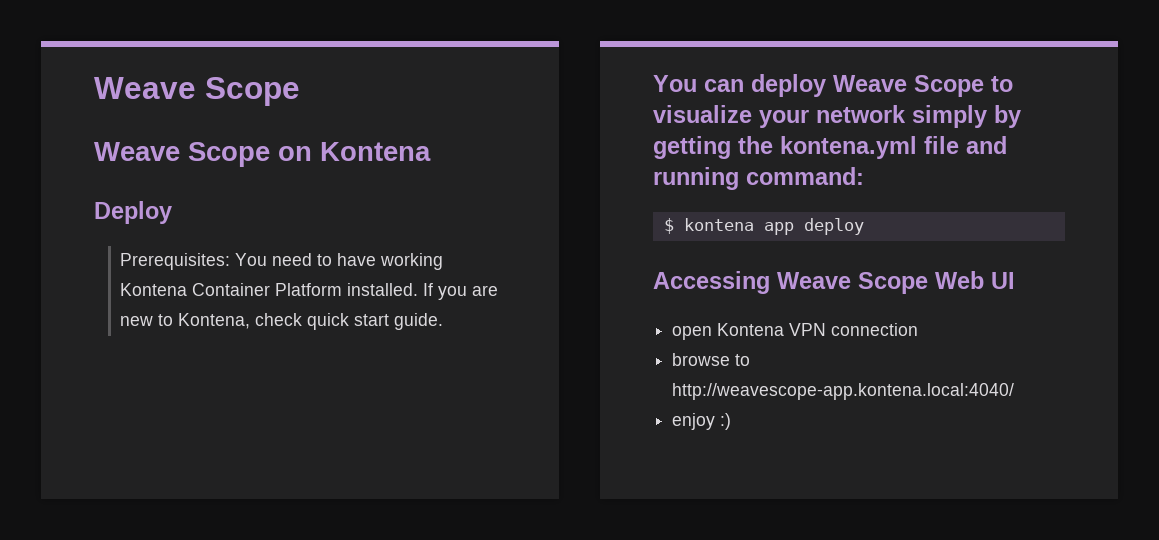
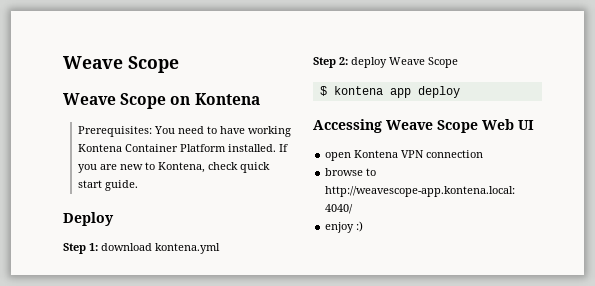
[94,201,172,224] // Deploy -> (260, 99) none
[653,74,1013,97] [653,105,1021,128] [653,136,1007,159] [653,167,864,190] You can deploy Weave Scope to visualize your network simply by getting the kontena.yml file and running command: -> [63,212,114,226] [63,243,220,254] [313,57,458,68] Deploy // Step 1: download kontena.yml // Step 2: deploy Weave Scope

